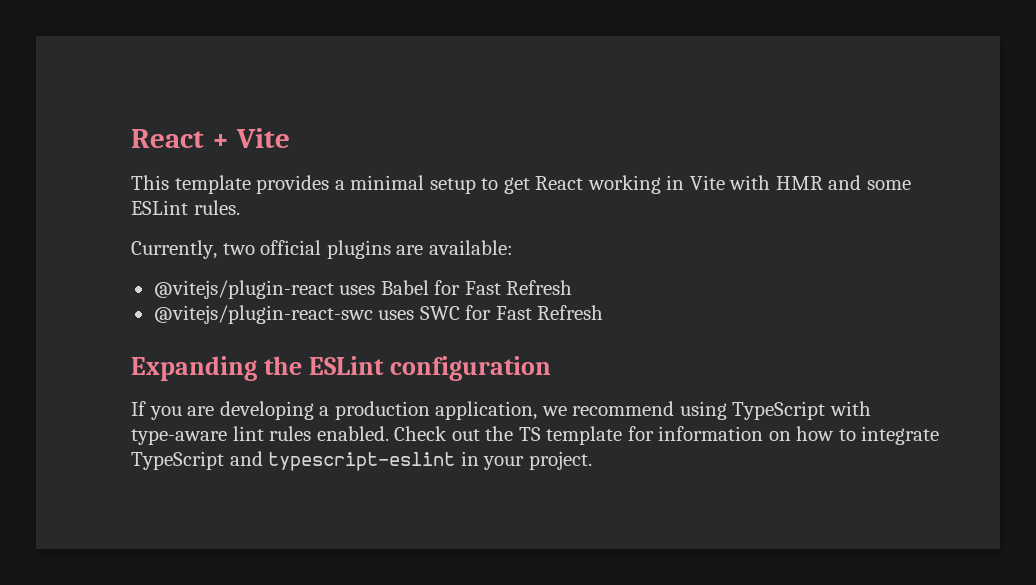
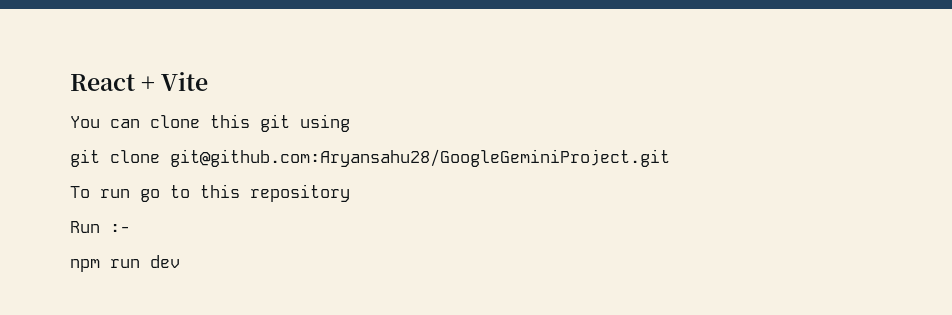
[131,175,912,194] [131,200,240,215] [131,240,513,259] [153,280,573,299] [153,305,604,324] [131,356,551,381] [131,401,871,420] [131,426,940,445] [131,451,592,471] This template provides a minimal setup to get React working in Vite with HMR and some ESLint rules. // Currently, two official plugins are available: // @vitejs/plugin-react uses Babel for Fast Refresh // @vitejs/plugin-react-swc uses SWC for Fast Refresh // Expanding the ESLint configuration // If you are developing a production application, we recommend using TypeScript with type-aware lint rules enabled. Check out the TS template for information on how to integrate TypeScript and typescript-eslint in your project. -> [70,114,350,132] [70,149,670,167] [70,184,350,202] [70,221,130,233] [70,255,180,272] You can clone this git using // git clone git@github.com:Aryansahu28/GoogleGeminiProject.git // To run go to this repository // Run :- // npm run dev

